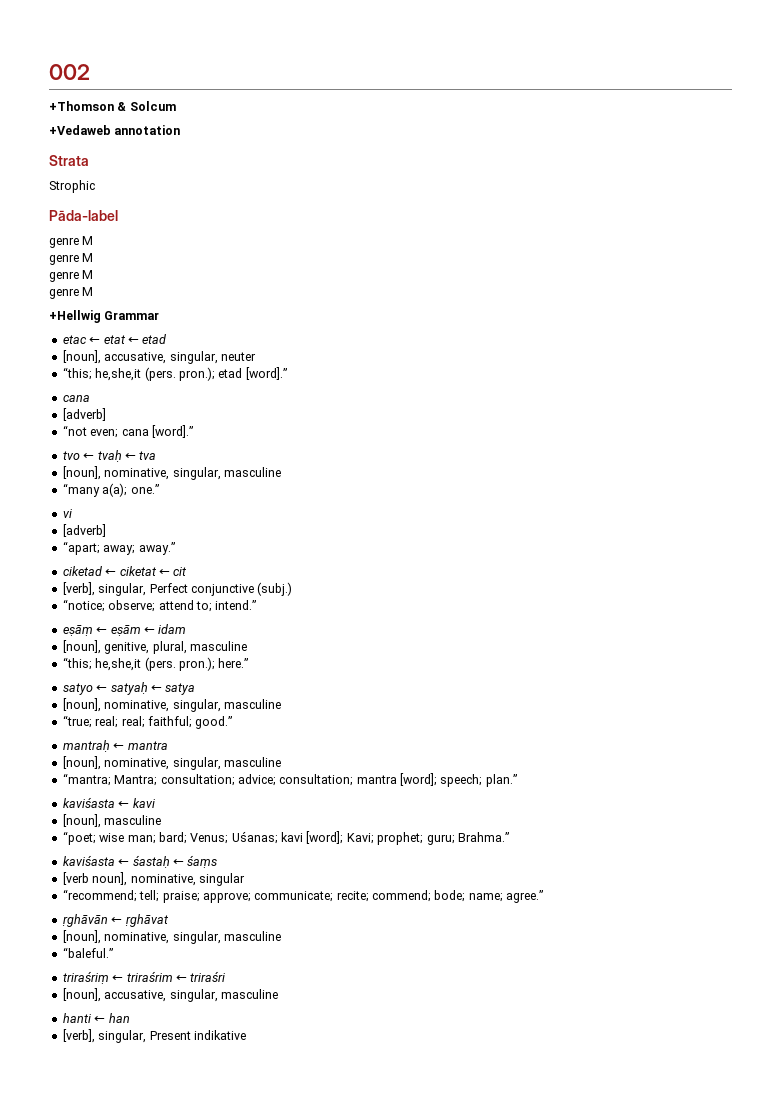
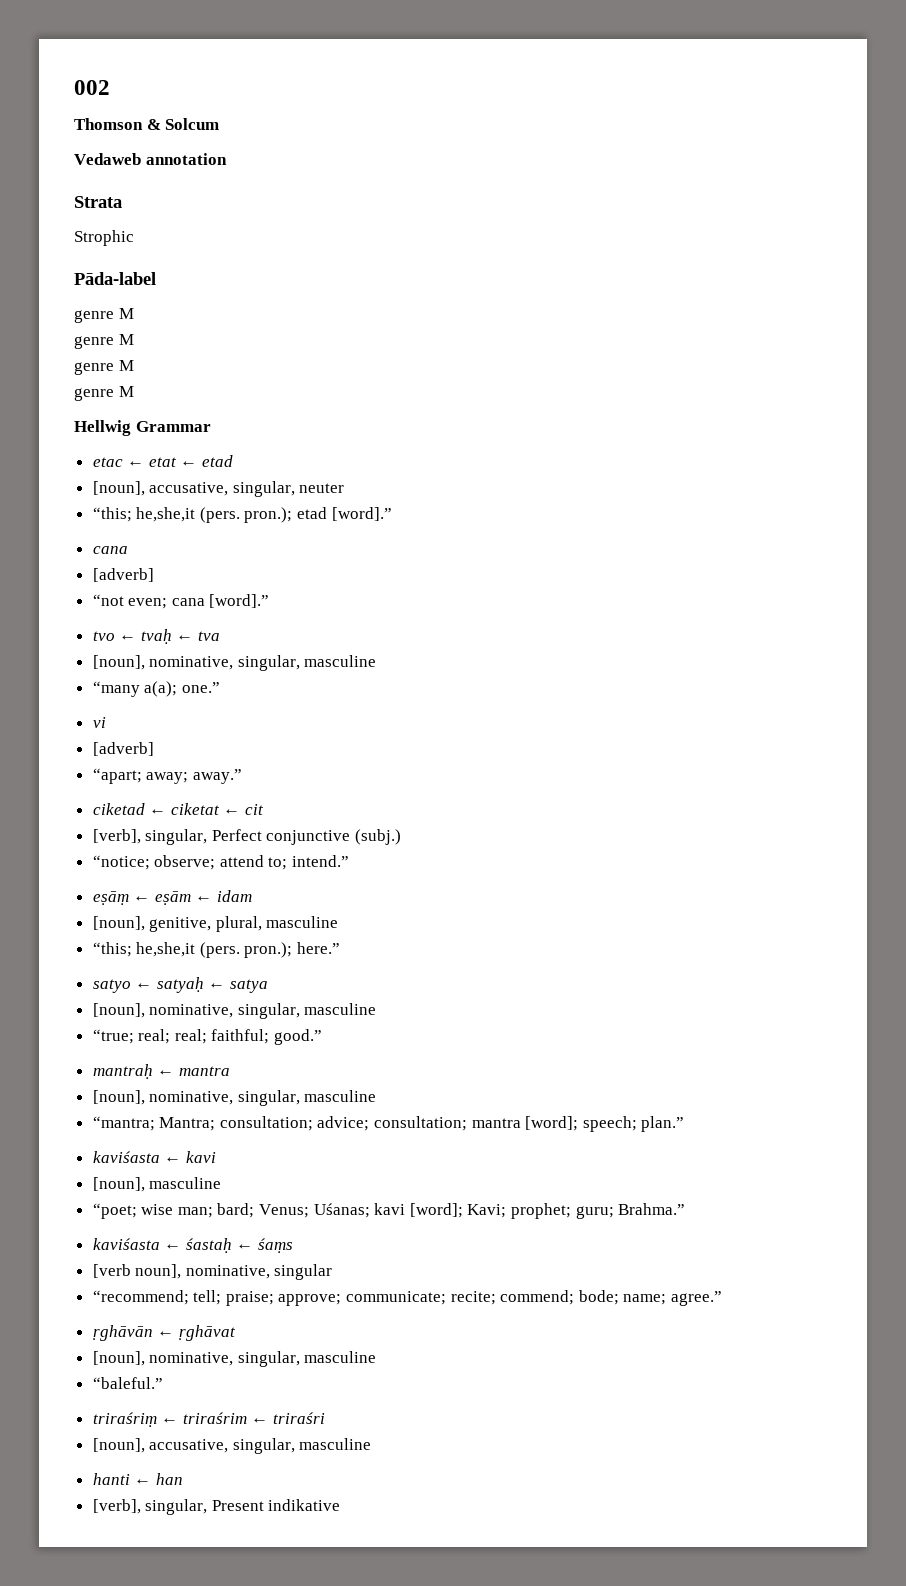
[49,101,114,111] +Thomson -> [74,118,143,130] Thomson
[49,125,111,135] +Vedaweb -> [74,153,141,165] Vedaweb
[49,310,101,323] +Hellwig -> [74,420,131,436] Hellwig

